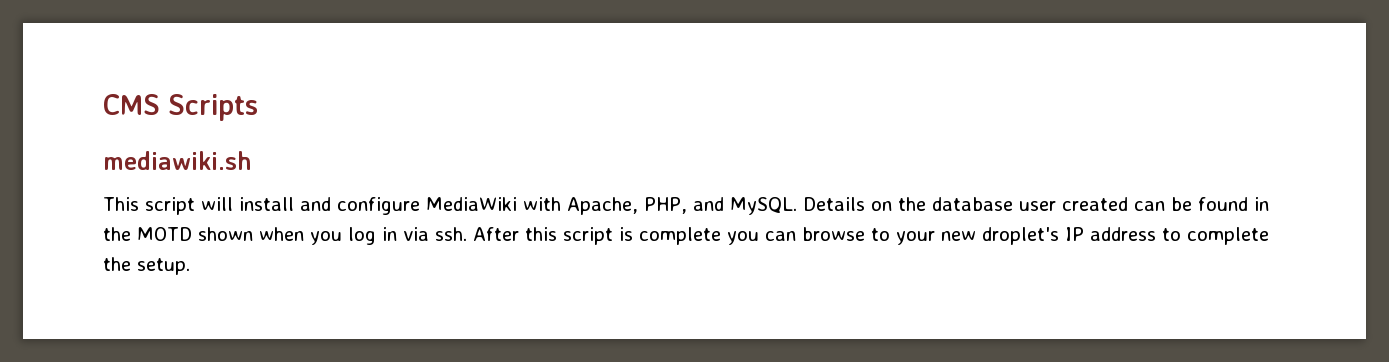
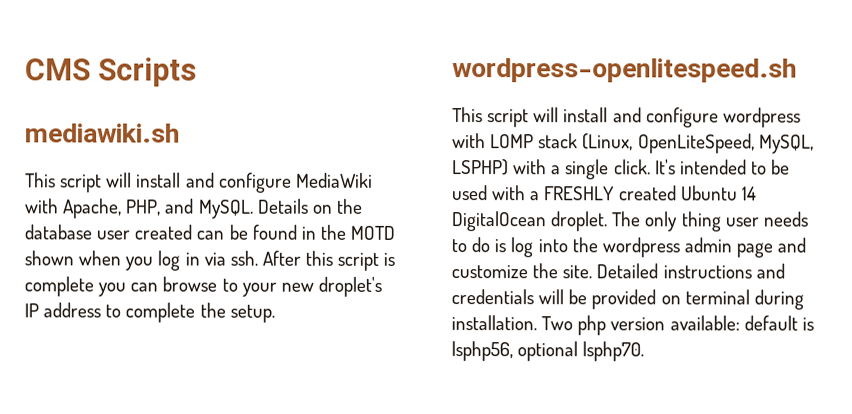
(190, 266) none -> [452,58,797,83] [452,107,801,128] [452,133,814,154] [452,159,791,180] [452,185,757,201] [451,211,808,232] [451,237,807,258] [451,263,785,279] [451,289,804,310] [451,315,814,336] [451,341,645,362] // wordpress-openlitespeed.sh // This script will install and configure wordpress with LOMP stack (Linux, OpenLiteSpeed, MySQL, LSPHP) with a single click. It's intended to be used with a FRESHLY created Ubuntu 14 DigitalOcean droplet. The only thing user needs to do is log into the wordpress admin page and customize the site. Detailed instructions and credentials will be provided on terminal during installation. Two php version available: default is lsphp56, optional lsphp70.

